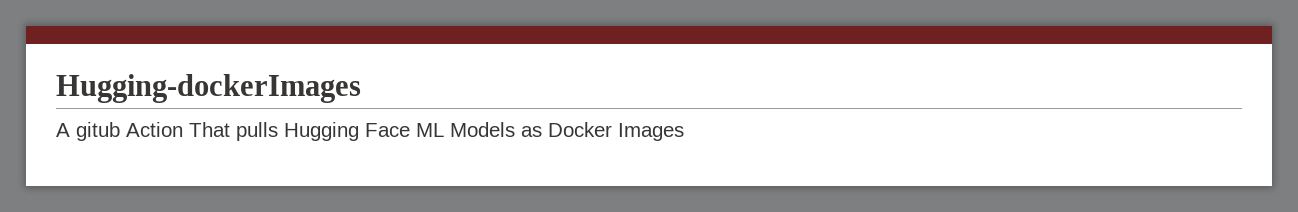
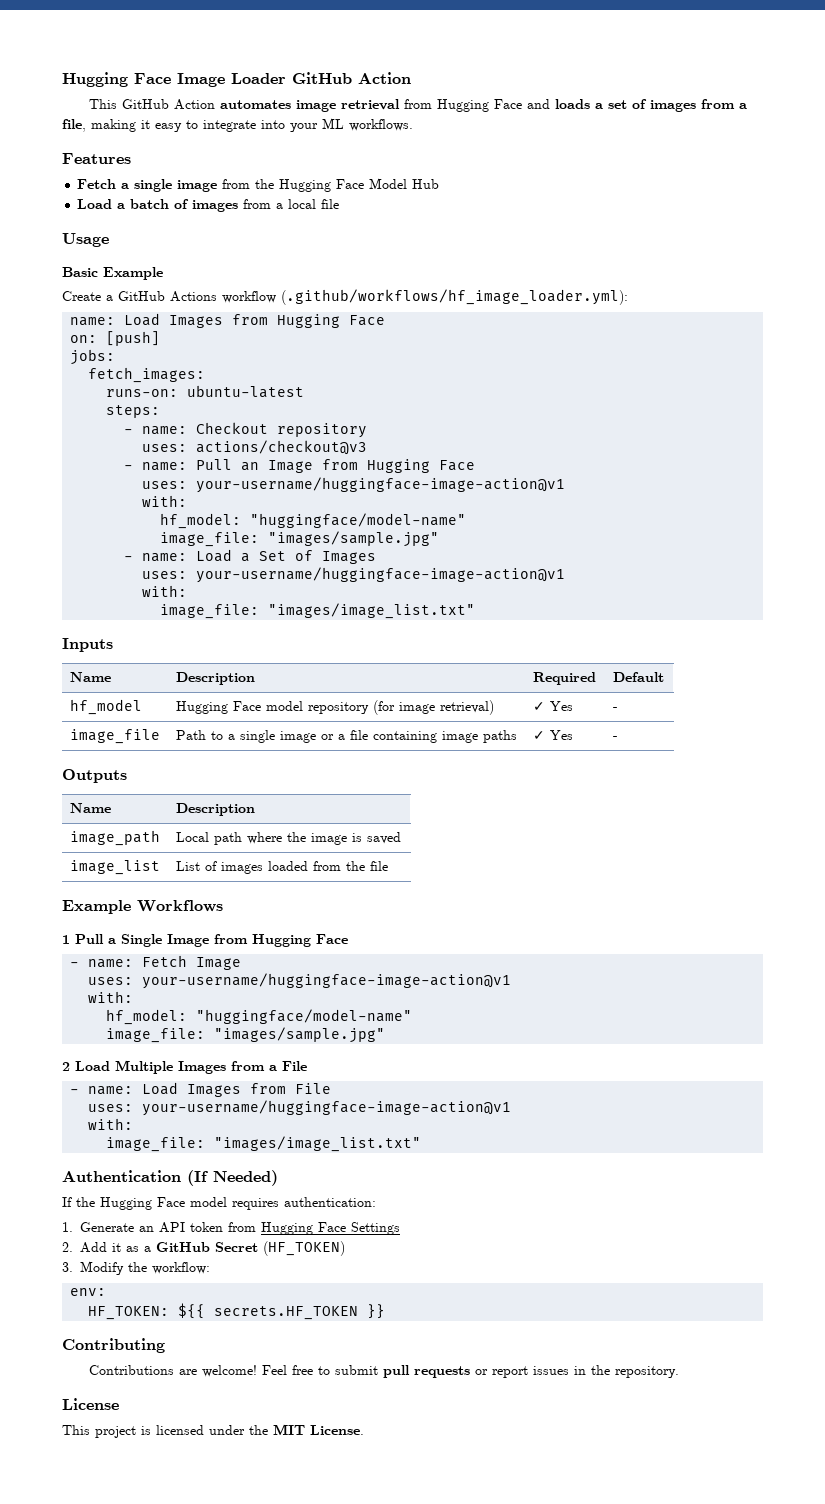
[56,74,361,103] [56,122,684,141] Hugging-dockerImages // A gitub Action That pulls Hugging Face ML Models as Docker Images -> [62,72,411,87] [89,99,748,112] [62,118,413,132] [62,153,131,164] [77,178,440,192] [77,199,340,212] [62,233,109,247] [62,267,163,280] [62,289,628,305] [70,313,386,328] [70,331,161,346] [70,349,116,365] [88,367,206,383] [106,385,305,398] [106,405,161,418] [124,422,368,438] [142,440,368,455] [124,459,476,473] [142,477,566,493] [142,495,188,507] [160,513,467,529] [160,531,440,547] [124,549,377,564] [142,567,566,583] [142,585,188,597] [160,603,476,619] [62,638,113,652] [69,672,111,682] [175,672,255,685] [532,672,596,685] [612,672,664,682] [69,699,142,715] [175,700,494,715] [532,701,573,711] [612,707,618,711] [69,729,160,744] [175,730,517,743] [532,730,573,740] [612,736,618,740] [62,769,127,783] [69,803,111,813] [175,803,255,816] [69,830,160,846] [175,832,401,845] [69,860,160,875] [175,861,388,874] [62,900,223,914] [62,934,348,947] [70,955,242,970] [88,973,512,989] [88,991,134,1003] [106,1009,413,1025] [106,1027,386,1043] [62,1060,307,1074] [70,1082,332,1097] [88,1100,512,1116] [88,1118,134,1130] [106,1136,422,1152] [62,1170,278,1186] [62,1197,376,1210] [62,1222,400,1235] [62,1241,345,1256] [62,1261,210,1275] [70,1288,107,1296] [88,1303,386,1320] [62,1338,165,1353] [89,1365,680,1378] [62,1398,119,1410] [62,1424,364,1438] Hugging Face Image Loader GitHub Action // This GitHub Action automates image retrieval from Hugging Face and loads a set of images from a file, making it easy to integrate into your ML workflows. // Features // Fetch a single image from the Hugging Face Model Hub // Load a batch of images from a local file // Usage // Basic Example // Create a GitHub Actions workflow (.github/workflows/hf_image_loader.yml): // name: Load Images from Hugging Face // on: [push] // jobs: // fetch_images: // runs-on: ubuntu-latest // steps: // - name: Checkout repository // uses: actions/checkout@v3 // - name: Pull an Image from Hugging Face // uses: your-username/huggingface-image-action@v1 // with: // hf_model: "huggingface/model-name" // image_file: "images/sample.jpg" // - name: Load a Set of Images // uses: your-username/huggingface-image-action@v1 // with: // image_file: "images/image_list.txt" // Inputs // Name | Description | Required | Default // hf_model | Hugging Face model repository (for image retrieval) | ✓ Yes | - // image_file | Path to a single image or a file containing image paths | ✓ Yes | - // Outputs // Name | Description // image_path | Local path where the image is saved // image_list | List of images loaded from the file // Example Workflows // 1 Pull a Single Image from Hugging Face // - name: Fetch Image // uses: your-username/huggingface-image-action@v1 // with: // hf_model: "huggingface/model-name" // image_file: "images/sample.jpg" // 2 Load Multiple Images from a File // - name: Load Images from File // uses: your-username/huggingface-image-action@v1 // with: // image_file: "images/image_list.txt" // Authentication (If Needed) // If the Hugging Face model requires authentication: // 1. Generate an API token from Hugging Face Settings // 2. Add it as a GitHub Secret (HF_TOKEN) // 3. Modify the workflow: // env: // HF_TOKEN: ${{ secrets.HF_TOKEN }} // Contributing // Contributions are welcome! Feel free to submit pull requests or report issues in the repository. // License // This project is licensed under the MIT License.

